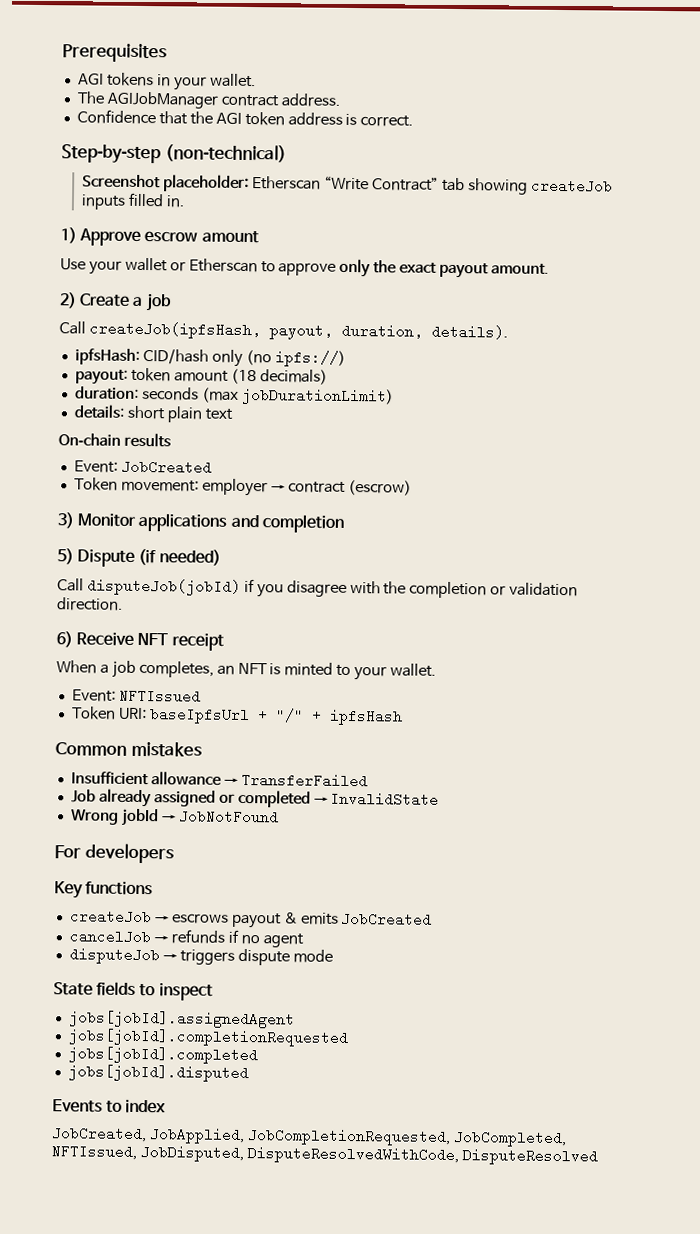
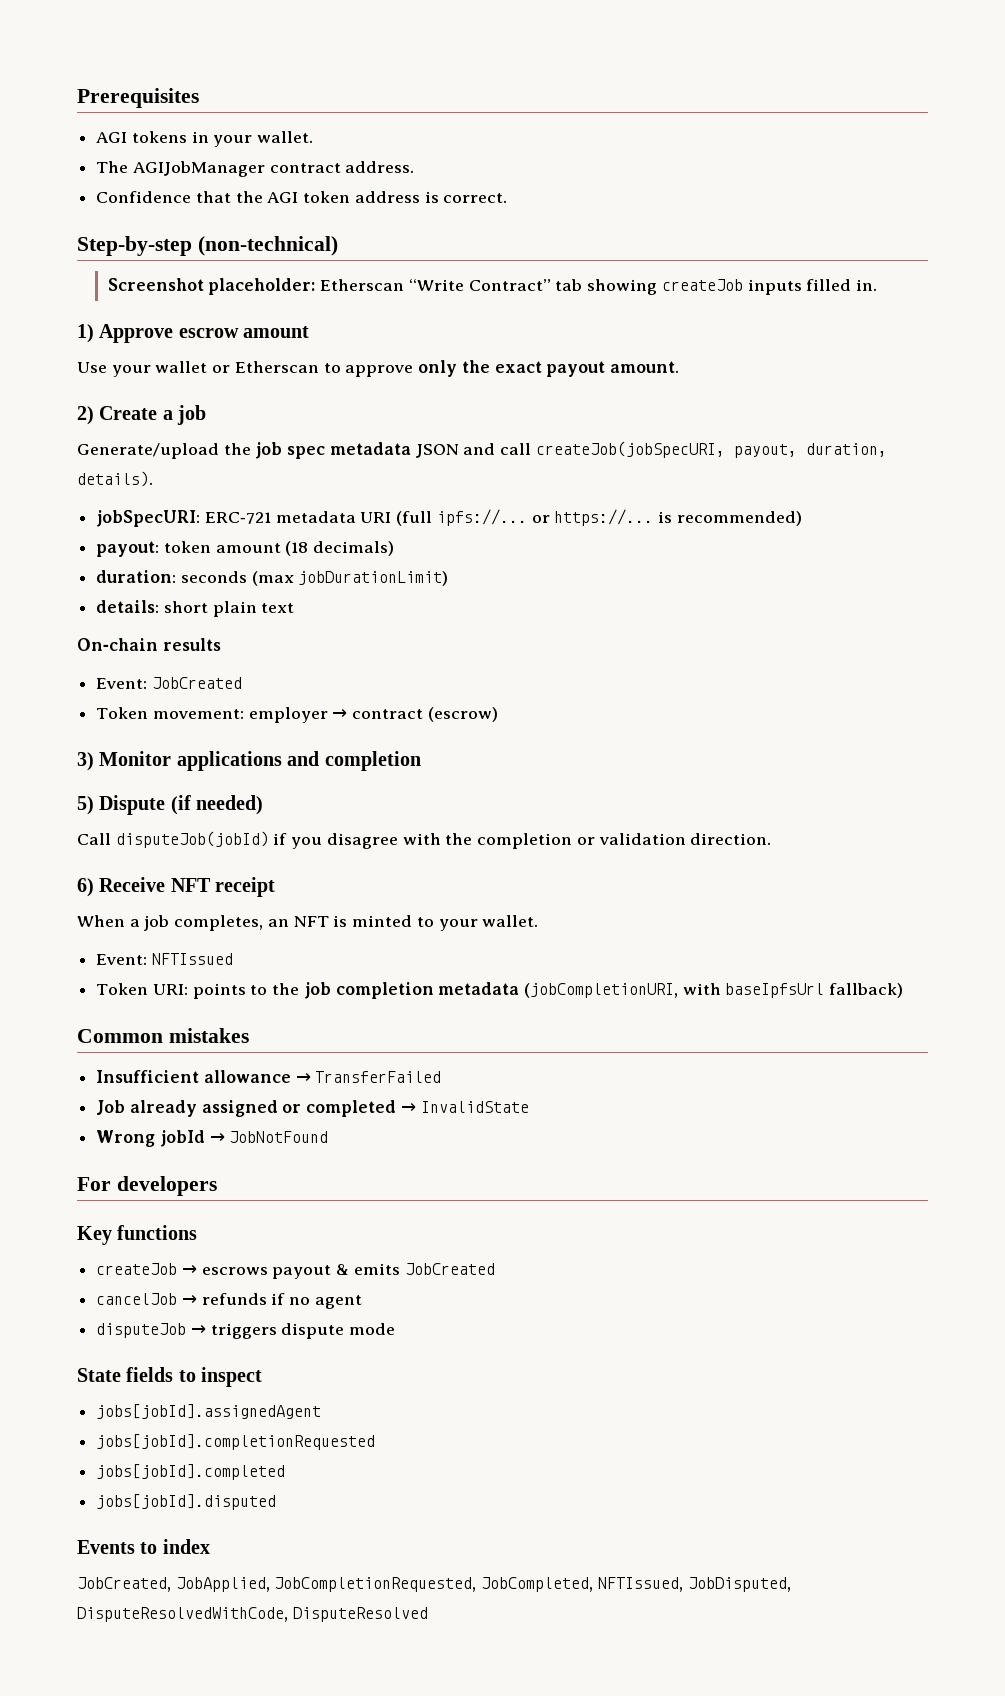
[59,321,508,340] [74,348,346,367] Call createJob(ipfsHash, payout, duration, details). // ipfsHash: CID/hash only (no ipfs://) -> [77,441,887,459] [77,471,153,487] [96,509,802,527] Generate/upload the job spec metadata JSON and call createJob(jobSpecURI, payout, duration, details). // jobSpecURI: ERC‑721 metadata URI (full ipfs://... or https://... is recommended)
[148,707,403,726] baseIpfsUrl + "/" + ipfsHash -> [192,982,904,999] points to the job completion metadata (jobCompletionURI, with baseIpfsUrl fallback)

